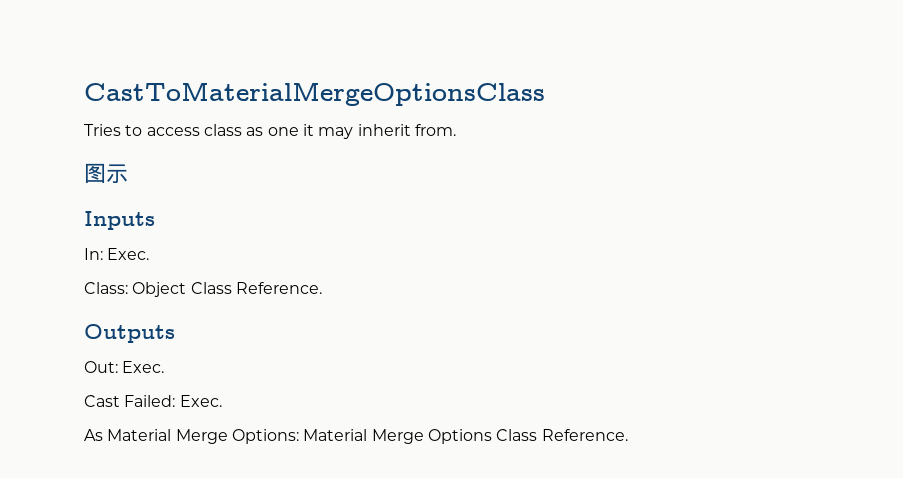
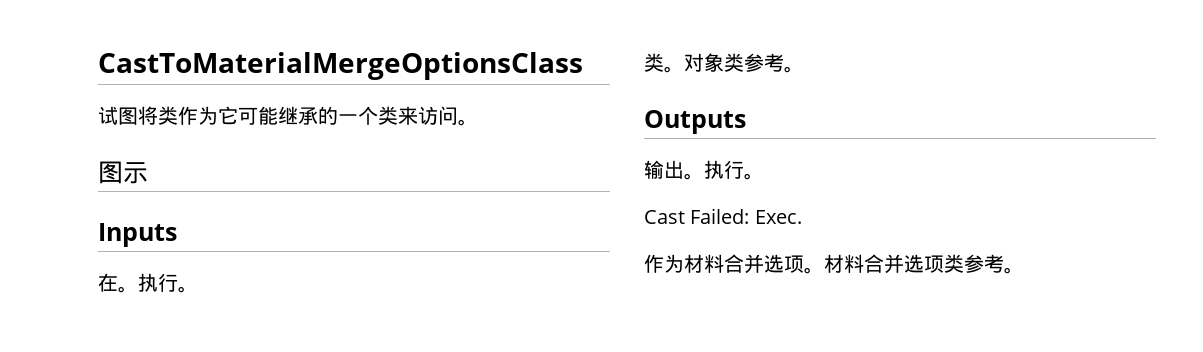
[84,124,456,139] [84,163,128,183] [84,211,155,230] [84,248,150,260] [84,282,322,297] [84,324,175,343] [84,361,165,373] [84,395,222,407] [84,429,628,444] Tries to access class as one it may inherit from. // 图示 // Inputs // In: Exec. // Class: Object Class Reference. // Outputs // Out: Exec. // Cast Failed: Exec. // As Material Merge Options: Material Merge Options Class Reference. -> [98,106,478,126] [98,161,148,184] [98,223,177,247] [98,273,198,293] [644,53,804,73] [644,110,746,134] [644,160,764,180] [644,208,802,224] [644,254,1024,274] 试图将类作为它可能继承的一个类来访问。 // 图示 // Inputs // 在。执行。 // 类。对象类参考。 // Outputs // 输出。执行。 // Cast Failed: Exec. // 作为材料合并选项。材料合并选项类参考。

